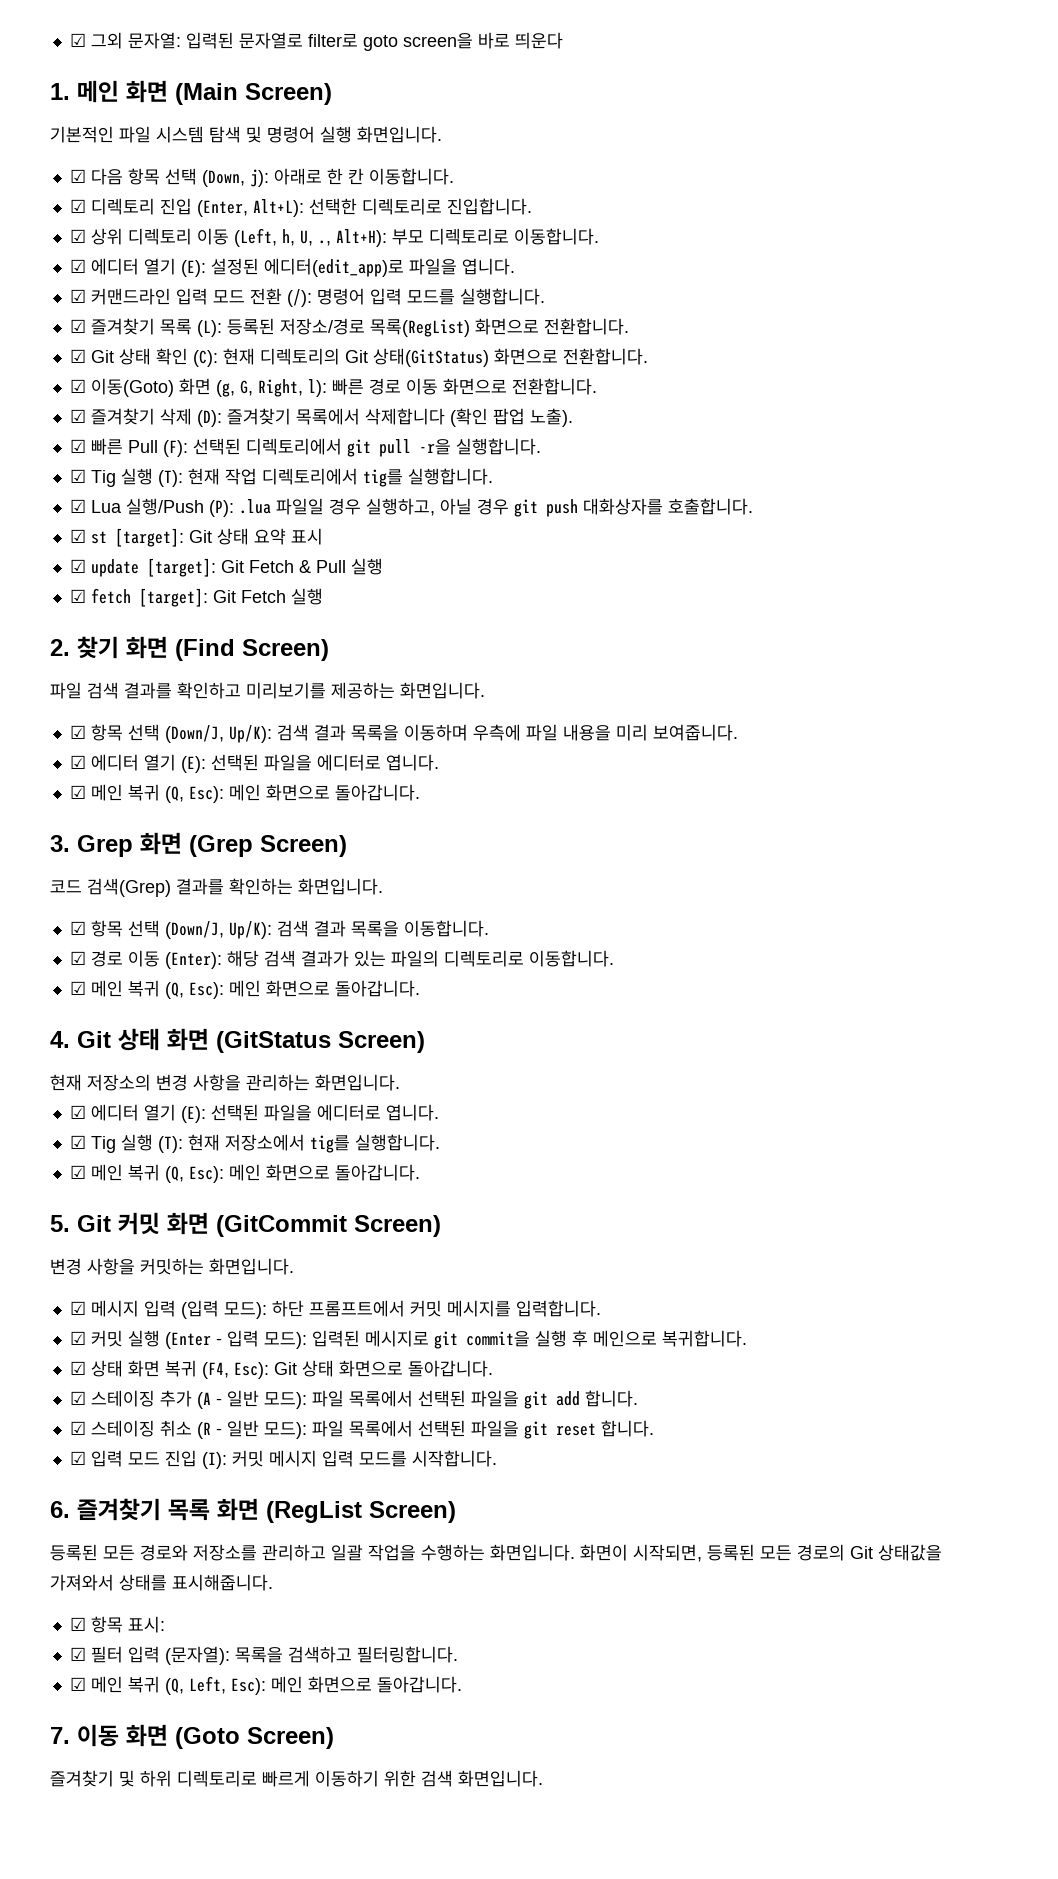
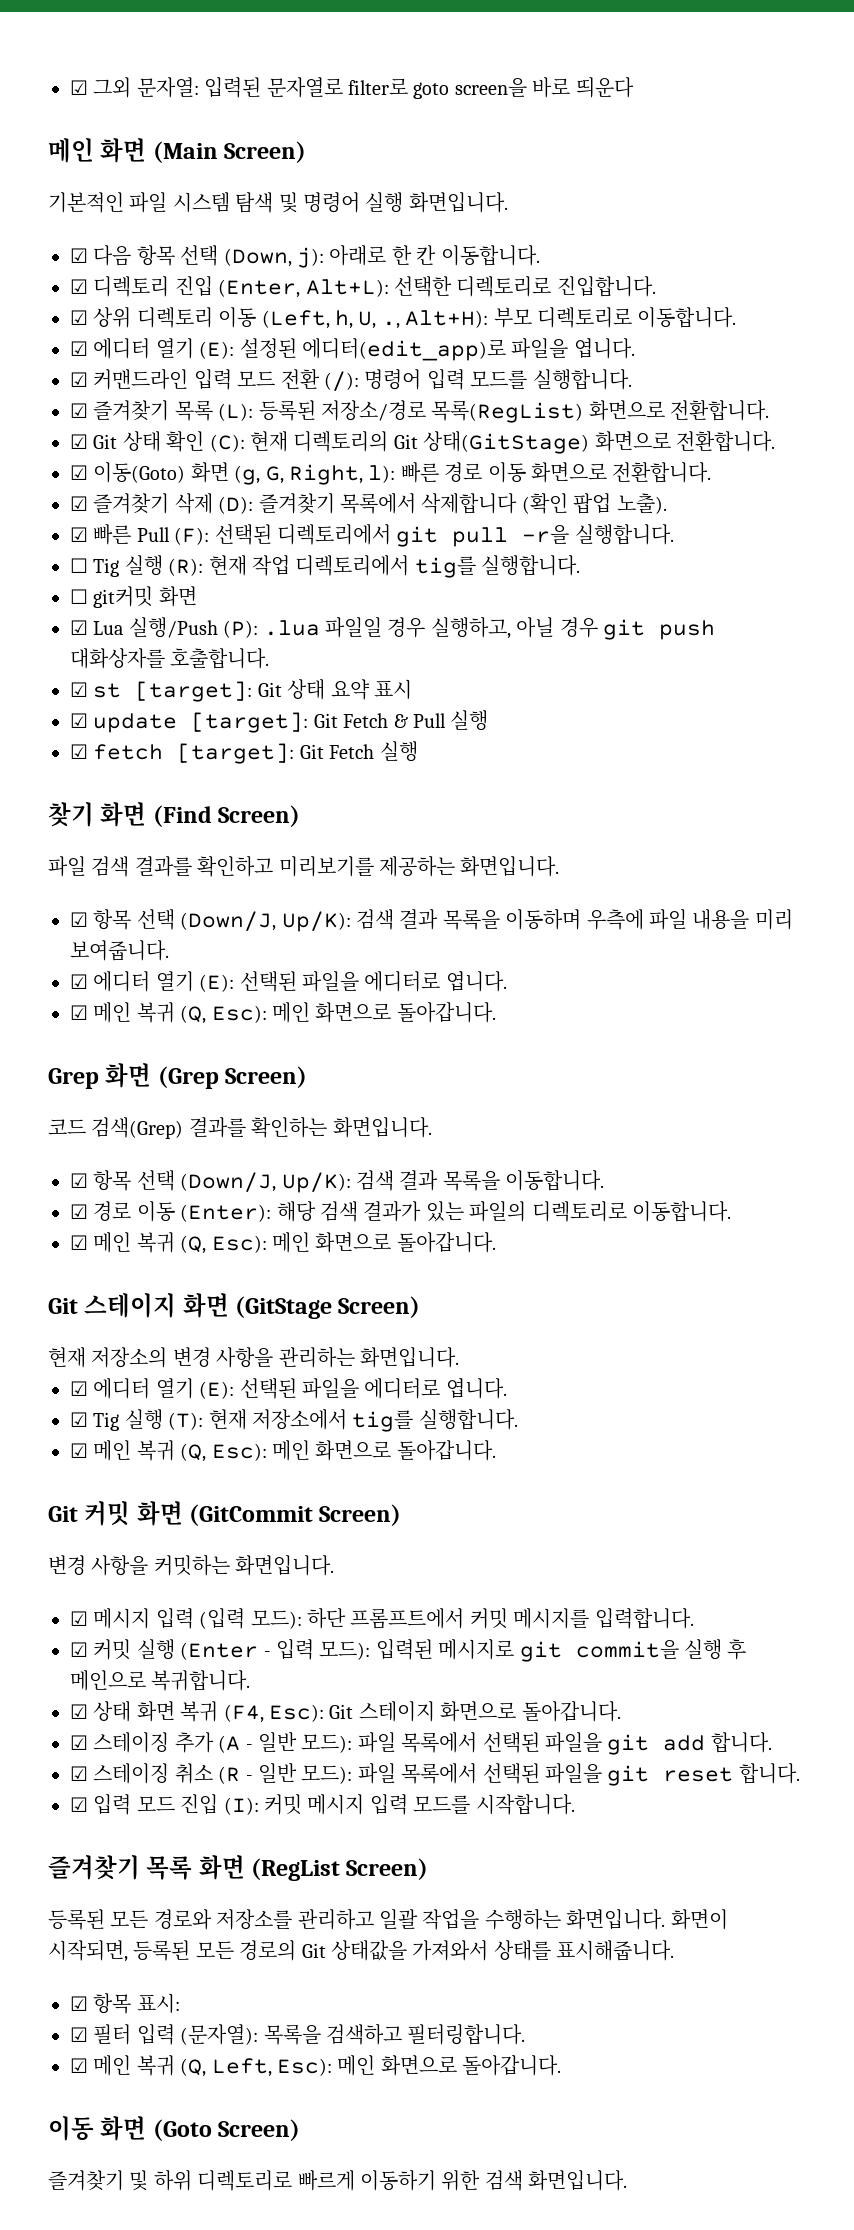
[50,83,70,100] 1. -> (634, 87) none
[372,348,489,367] 상태(GitStatus) -> [423,431,590,454] 상태(GitStage)
[69,468,183,487] ☑ Tig 실행 (T): -> [70,555,204,577] ☐ Tig 실행 (R):
(493, 476) none -> [70,586,197,608] // ☐ git커밋 화면
[50,639,70,656] 2. -> (418, 751) none
[50,835,70,852] 3. -> (496, 1012) none
[50,1028,331,1053] 4. Git 상태 화면 (GitStatus -> [48,1293,333,1319] Git 스테이지 화면 (GitStage
[50,1215,70,1232] 5. -> (496, 1450) none
[301,1360,334,1377] 상태 -> [358,1701,435,1722] 스테이지
[50,1501,70,1518] 6. -> (575, 1804) none
[50,1727,70,1744] 7. -> (562, 2065) none

